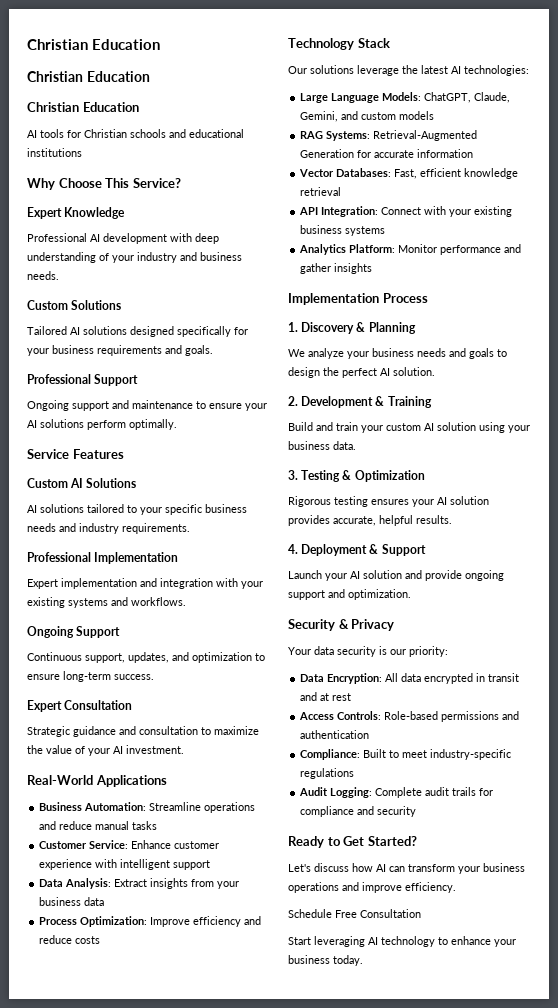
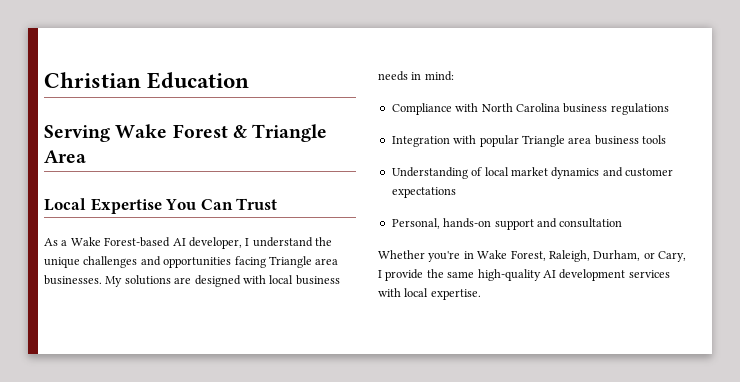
[27,39,161,50] [27,71,150,82] [27,102,139,112] [27,129,244,138] [27,148,82,157] [27,178,181,190] [27,207,126,219] [27,233,219,244] [27,252,242,263] [27,271,59,280] [27,300,122,310] [27,326,248,337] [27,345,213,356] [27,374,139,386] [27,400,267,411] [27,419,177,430] [27,449,124,459] [27,478,137,488] [27,504,247,515] [27,523,190,534] [27,552,179,564] [27,578,263,589] [27,597,186,608] [27,626,121,638] [27,652,265,663] [27,671,154,682] [27,700,133,712] [27,726,259,737] [27,745,184,756] [27,775,167,787] [39,802,256,813] [39,821,158,830] [39,840,220,849] [39,859,211,870] [39,878,240,889] [39,897,105,906] [39,916,262,927] [39,935,101,944] [288,38,390,50] [288,65,529,76] [300,92,511,103] [300,111,435,122] [300,130,478,141] [300,149,474,158] [299,168,519,179] [300,187,342,196] [299,206,513,217] [300,225,386,236] [299,244,522,255] [300,263,373,274] [288,293,428,305] [288,322,416,334] [288,348,507,359] [288,367,435,378] [288,396,432,408] [288,422,530,433] [288,441,356,450] [288,470,425,482] [288,496,489,507] [288,515,452,526] [288,544,426,556] [288,570,504,581] [288,589,411,600] [288,619,395,631] [288,646,448,657] [300,673,520,684] [300,692,352,701] [299,711,520,722] [300,730,370,739] [300,749,512,760] [300,768,355,779] [299,787,494,798] [300,806,417,817] [288,836,417,848] [288,863,525,874] [288,882,456,893] [288,909,421,918] [288,936,516,947] [288,955,363,966] Christian Education // Christian Education // Christian Education // AI tools for Christian schools and educational institutions // Why Choose This Service? // Expert Knowledge // Professional AI development with deep understanding of your industry and business needs. // Custom Solutions // Tailored AI solutions designed specifically for your business requirements and goals. // Professional Support // Ongoing support and maintenance to ensure your AI solutions perform optimally. // Service Features // Custom AI Solutions // AI solutions tailored to your specific business needs and industry requirements. // Professional Implementation // Expert implementation and integration with your existing systems and workflows. // Ongoing Support // Continuous support, updates, and optimization to ensure long-term success. // Expert Consultation // Strategic guidance and consultation to maximize the value of your AI investment. // Real-World Applications // Business Automation: Streamline operations and reduce manual tasks // Customer Service: Enhance customer experience with intelligent support // Data Analysis: Extract insights from your business data // Process Optimization: Improve efficiency and reduce costs // Technology Stack // Our solutions leverage the latest AI technologies: // Large Language Models: ChatGPT, Claude, Gemini, and custom models // RAG Systems: Retrieval-Augmented Generation for accurate information // Vector Databases: Fast, efficient knowledge retrieval // API Integration: Connect with your existing business systems // Analytics Platform: Monitor performance and gather insights // Implementation Process // 1. Discovery & Planning // We analyze your business needs and goals to design the perfect AI solution. // 2. Development & Training // Build and train your custom AI solution using your business data. // 3. Testing & Optimization // Rigorous testing ensures your AI solution provides accurate, helpful results. // 4. Deployment & Support // Launch your AI solution and provide ongoing support and optimization. // Security & Privacy // Your data security is our priority: // Data Encryption: All data encrypted in transit and at rest // Access Controls: Role-based permissions and authentication // Compliance: Built to meet industry-specific regulations // Audit Logging: Complete audit trails for compliance and security // Ready to Get Started? // Let's discuss how AI can transform your business operations and improve efficiency. // Schedule Free Consultation // Start leveraging AI technology to enhance your business today. -> [44,72,250,89] [44,124,328,142] [44,150,86,163] [44,198,278,214] [44,237,332,249] [44,256,339,268] [44,275,340,287] [378,71,454,81] [391,103,669,115] [391,135,666,147] [391,167,673,179] [391,187,456,198] [391,218,623,230] [378,250,686,262] [378,269,670,281] [378,288,481,300] Christian Education // Serving Wake Forest & Triangle Area // Local Expertise You Can Trust // As a Wake Forest-based AI developer, I understand the unique challenges and opportunities facing Triangle area businesses. My solutions are designed with local business needs in mind: // Compliance with North Carolina business regulations // Integration with popular Triangle area business tools // Understanding of local market dynamics and customer expectations // Personal, hands-on support and consultation // Whether you're in Wake Forest, Raleigh, Durham, or Cary, I provide the same high-quality AI development services with local expertise.

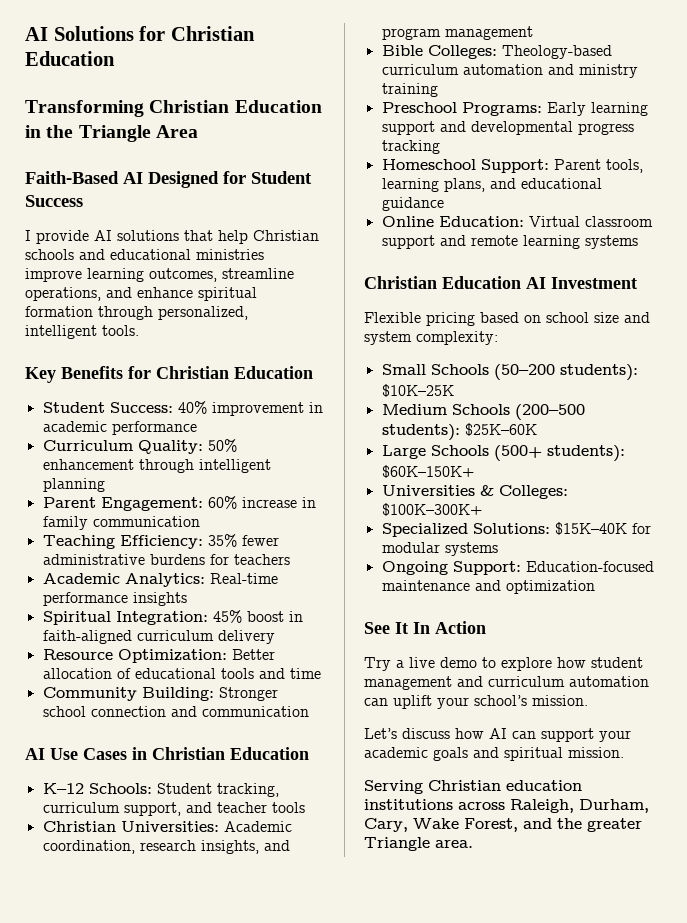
[44,72,250,89] [44,124,328,142] [44,150,86,163] [44,198,278,214] [44,237,332,249] [44,256,339,268] [44,275,340,287] [378,71,454,81] [391,103,669,115] [391,135,666,147] [391,167,673,179] [391,187,456,198] [391,218,623,230] [378,250,686,262] [378,269,670,281] [378,288,481,300] Christian Education // Serving Wake Forest & Triangle Area // Local Expertise You Can Trust // As a Wake Forest-based AI developer, I understand the unique challenges and opportunities facing Triangle area businesses. My solutions are designed with local business needs in mind: // Compliance with North Carolina business regulations // Integration with popular Triangle area business tools // Understanding of local market dynamics and customer expectations // Personal, hands-on support and consultation // Whether you're in Wake Forest, Raleigh, Durham, or Cary, I provide the same high-quality AI development services with local expertise. -> [25,26,255,41] [25,51,115,66] [25,100,322,117] [25,125,198,142] [25,171,312,188] [25,195,83,207] [25,230,319,244] [25,249,264,260] [25,268,294,282] [25,287,257,301] [25,306,248,320] [25,325,139,339] [25,366,313,383] [42,401,323,416] [42,421,197,435] [42,439,237,454] [42,459,271,473] [42,478,105,492] [42,496,316,511] [42,516,200,530] [42,534,279,549] [42,554,290,565] [42,573,278,587] [42,592,187,606] [42,610,303,625] [42,630,275,644] [42,649,275,663] [42,668,321,679] [42,687,278,701] [42,706,309,717] [25,747,309,760] [42,783,279,797] [42,802,305,816] [42,821,292,832] [42,840,290,854] [381,26,533,40] [381,45,612,59] [381,64,638,78] [381,83,438,97] [381,102,648,116] [381,121,634,135] [381,140,440,154] [381,159,643,173] [381,178,602,192] [381,197,444,211] [381,216,653,227] [381,235,638,249] [364,276,637,289] [364,312,650,326] [364,331,498,345] [381,364,638,381] [381,384,454,397] [381,404,585,420] [381,423,537,441] [381,445,625,462] [381,465,474,478] [381,485,568,499] [381,503,482,516] [381,522,651,537] [381,542,498,556] [381,561,654,575] [381,580,595,594] [364,621,486,634] [364,657,643,671] [364,676,649,690] [364,695,588,709] [364,728,631,742] [364,747,624,761] [364,780,582,794] [364,799,649,813] [364,818,642,832] [364,837,473,851] AI Solutions for Christian Education // Transforming Christian Education in the Triangle Area // Faith-Based AI Designed for Student Success // I provide AI solutions that help Christian schools and educational ministries improve learning outcomes, streamline operations, and enhance spiritual formation through personalized, intelligent tools. // Key Benefits for Christian Education // Student Success: 40% improvement in academic performance // Curriculum Quality: 50% enhancement through intelligent planning // Parent Engagement: 60% increase in family communication // Teaching Efficiency: 35% fewer administrative burdens for teachers // Academic Analytics: Real-time performance insights // Spiritual Integration: 45% boost in faith-aligned curriculum delivery // Resource Optimization: Better allocation of educational tools and time // Community Building: Stronger school connection and communication // AI Use Cases in Christian Education // K–12 Schools: Student tracking, curriculum support, and teacher tools // Christian Universities: Academic coordination, research insights, and program management // Bible Colleges: Theology-based curriculum automation and ministry training // Preschool Programs: Early learning support and developmental progress tracking // Homeschool Support: Parent tools, learning plans, and educational guidance // Online Education: Virtual classroom support and remote learning systems // Christian Education AI Investment // Flexible pricing based on school size and system complexity: // Small Schools (50–200 students): $10K–25K // Medium Schools (200–500 students): $25K–60K // Large Schools (500+ students): $60K–150K+ // Universities & Colleges: $100K–300K+ // Specialized Solutions: $15K–40K for modular systems // Ongoing Support: Education-focused maintenance and optimization // See It In Action // Try a live demo to explore how student management and curriculum automation can uplift your school’s mission. // Let’s discuss how AI can support your academic goals and spiritual mission. // Serving Christian education institutions across Raleigh, Durham, Cary, Wake Forest, and the greater Triangle area.

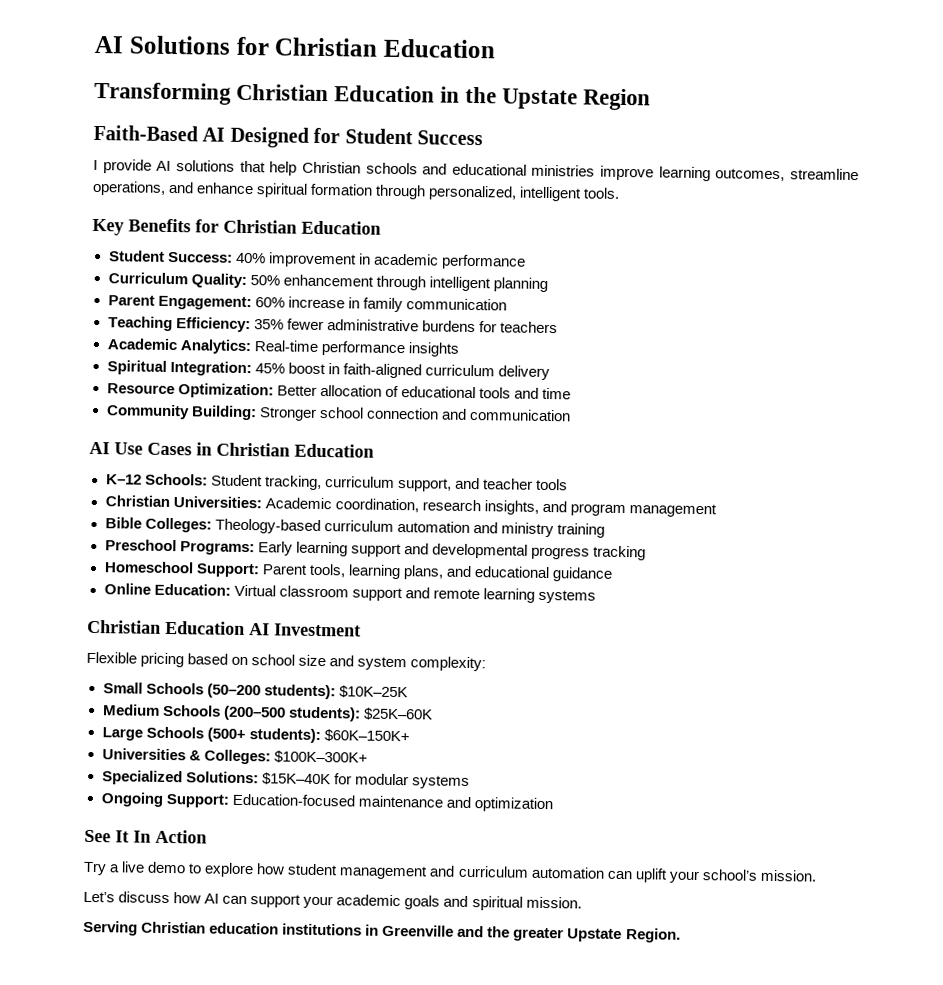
[78,125,198,142] Triangle Area -> [502,88,652,111] Upstate Region
[458,799,649,813] [364,818,518,832] across Raleigh, Durham, Cary, Wake Forest, -> [365,924,455,937] in Greenville
[364,837,473,851] Triangle area. -> [567,928,681,943] Upstate Region.

